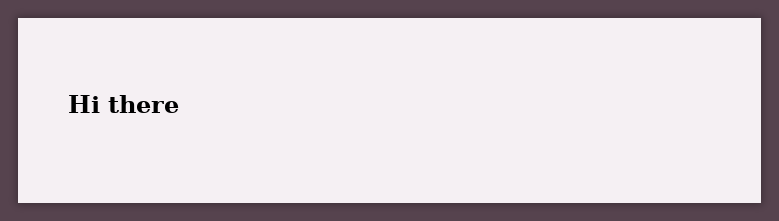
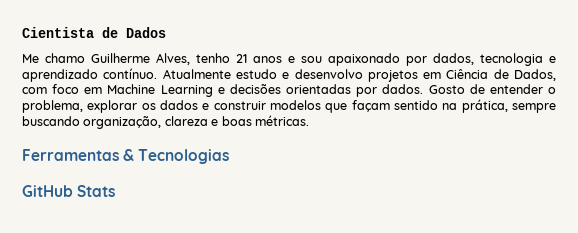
[68,95,179,113] Hi there -> [22,27,166,38] [22,53,556,66] [22,68,557,82] [22,84,556,97] [22,99,556,113] [22,115,309,129] [22,149,230,164] [22,185,116,197] Cientista de Dados // Me chamo Guilherme Alves, tenho 21 anos e sou apaixonado por dados, tecnologia e aprendizado contínuo. Atualmente estudo e desenvolvo projetos em Ciência de Dados, com foco em Machine Learning e decisões orientadas por dados. Gosto de entender o problema, explorar os dados e construir modelos que façam sentido na prática, sempre buscando organização, clareza e boas métricas. // Ferramentas & Tecnologias // GitHub Stats

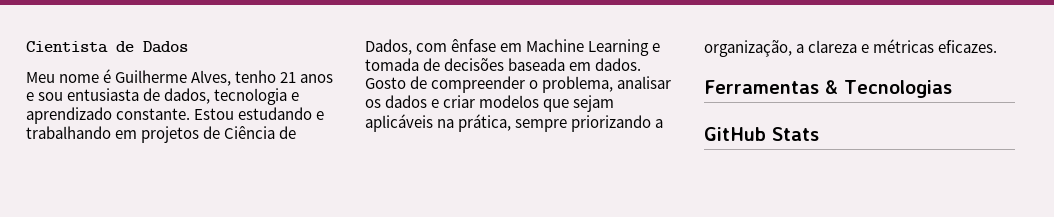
[22,53,85,63] Me chamo -> [26,69,112,83] Meu nome é
[328,53,427,66] apaixonado por -> [67,88,161,101] entusiasta de
[103,68,442,82] contínuo. Atualmente estudo e desenvolvo projetos em -> [116,107,325,120] [26,126,221,143] constante. Estou estudando e trabalhando em projetos de
[52,84,80,94] foco -> [451,39,497,52] ênfase
[229,84,378,97] decisões orientadas por -> [365,58,592,71] tomada de decisões baseada em
[489,84,543,94] entender -> [431,76,526,93] compreender
[87,100,138,113] explorar -> [617,76,672,89] analisar
[213,101,266,110] construir -> [443,95,476,108] criar
[351,100,438,112] façam sentido -> [573,95,615,112] [365,114,433,132] sejam aplicáveis
[22,115,309,129] buscando organização, clareza e boas métricas. -> [571,115,664,132] [704,39,998,57] priorizando a organização, a clareza e métricas eficazes.

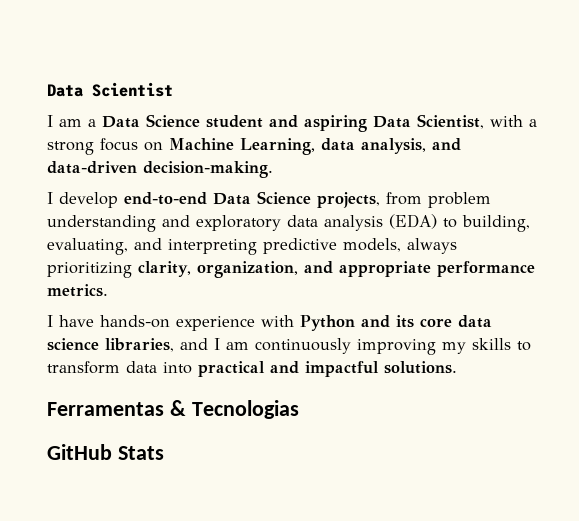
[26,41,188,53] [26,69,334,86] [26,88,300,105] [26,107,325,124] [26,126,297,143] [365,39,661,56] [365,58,642,71] [365,76,672,93] [365,95,615,112] [365,114,664,132] [704,39,998,57] Cientista de Dados // Meu nome é Guilherme Alves, tenho 21 anos e sou entusiasta de dados, tecnologia e aprendizado constante. Estou estudando e trabalhando em projetos de Ciência de Dados, com ênfase em Machine Learning e tomada de decisões baseada em dados. Gosto de compreender o problema, analisar os dados e criar modelos que sejam aplicáveis na prática, sempre priorizando a organização, a clareza e métricas eficazes. -> [47,82,173,97] [47,114,537,132] [47,138,461,155] [47,161,273,178] [47,191,491,208] [47,214,530,232] [47,238,457,255] [47,261,535,278] [47,284,108,297] [47,315,492,331] [47,338,531,355] [47,361,457,377] Data Scientist // I am a Data Science student and aspiring Data Scientist, with a strong focus on Machine Learning, data analysis, and data-driven decision-making. // I develop end-to-end Data Science projects, from problem understanding and exploratory data analysis (EDA) to building, evaluating, and interpreting predictive models, always prioritizing clarity, organization, and appropriate performance metrics. // I have hands-on experience with Python and its core data science libraries, and I am continuously improving my skills to transform data into practical and impactful solutions.

